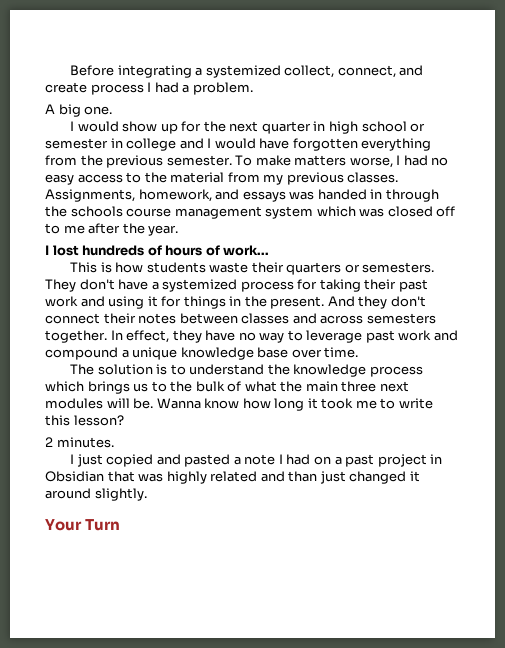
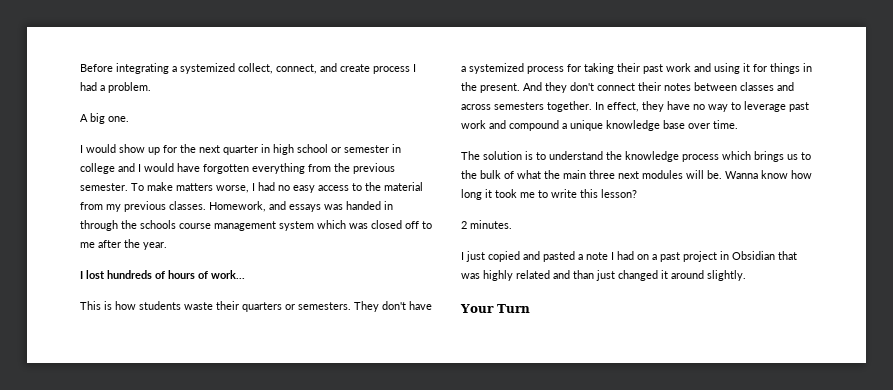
[45,189,212,202] Assignments, homework, -> [209,201,266,212] Homework,

